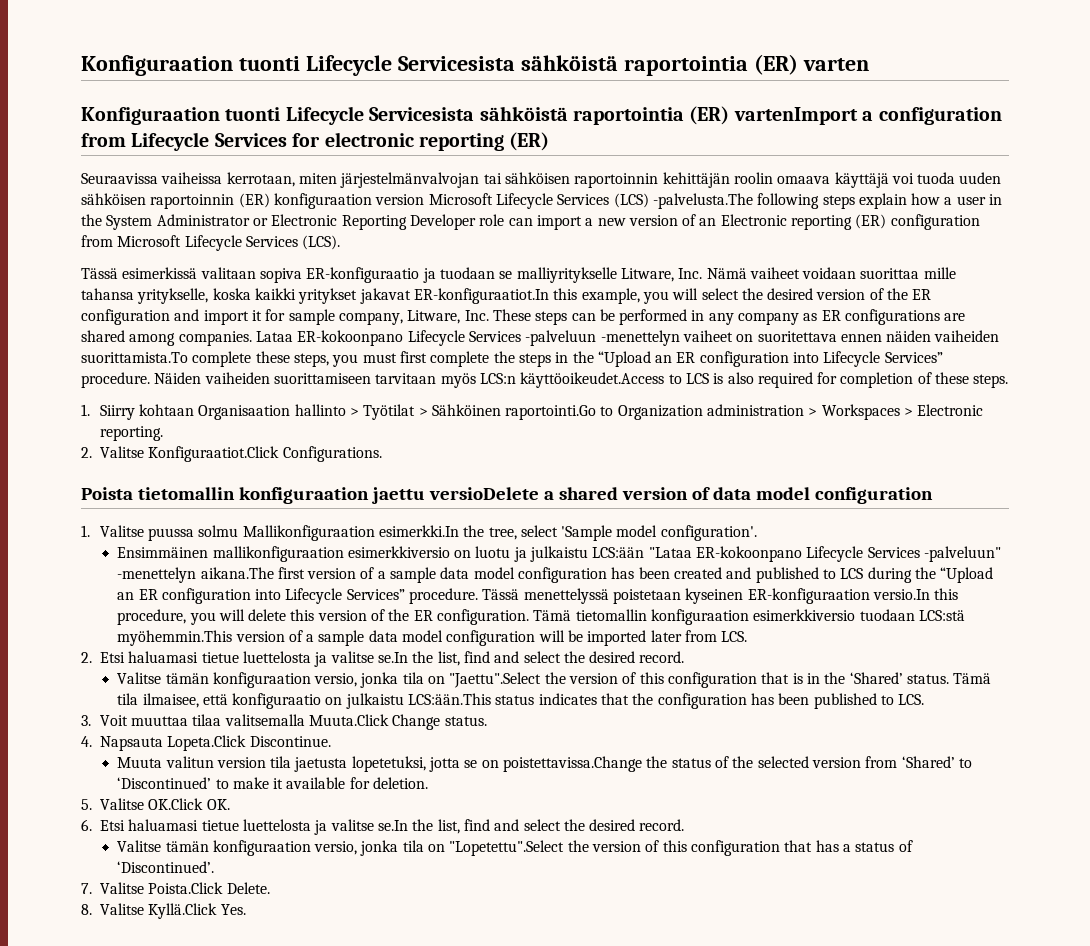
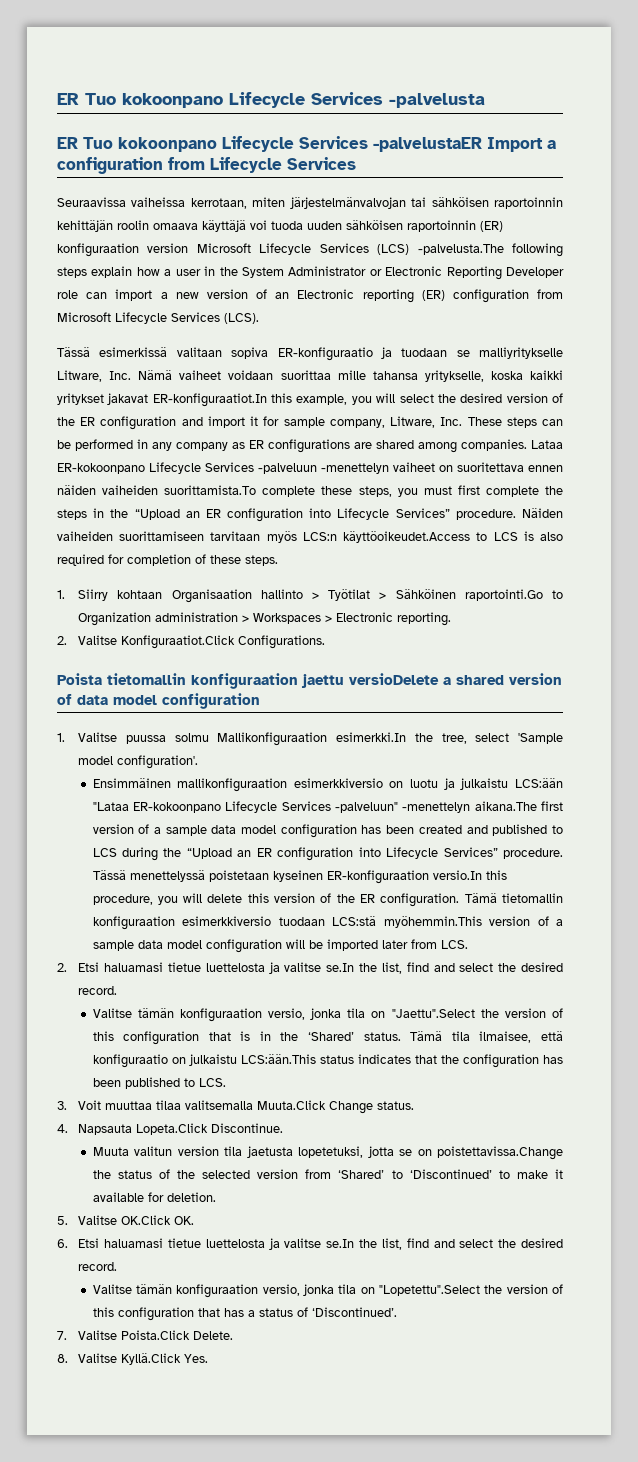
[81,54,869,76] [81,106,858,125] Konfiguraation tuonti Lifecycle Servicesista sähköistä raportointia (ER) varten // Konfiguraation tuonti Lifecycle Servicesista sähköistä raportointia (ER) vartenImport -> [57,92,485,108] [57,136,543,152] ER Tuo kokoonpano Lifecycle Services -palvelusta // ER Tuo kokoonpano Lifecycle Services -palvelustaER Import
[292,132,550,151] for electronic reporting (ER) -> (356, 163) none

